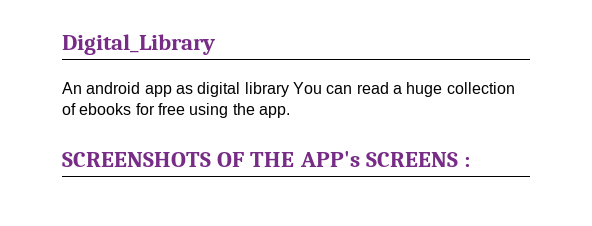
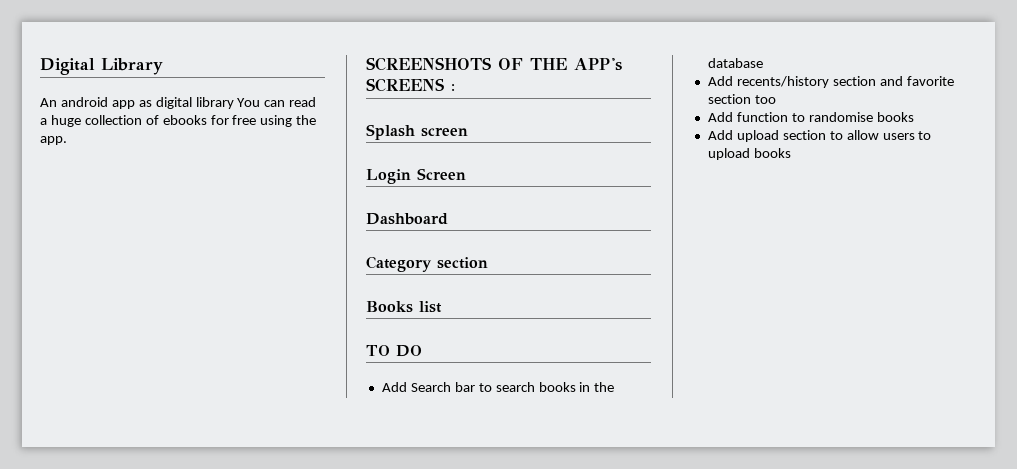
[62,34,215,55] Digital_Library -> [40,58,163,75] Digital Library
(471, 162) none -> [366,124,468,140] [366,168,466,184] [366,213,448,225] [366,256,488,272] [366,301,442,313] [366,345,422,357] [381,382,615,392] [707,58,763,68] [707,76,954,88] [707,94,776,104] [707,112,914,122] [707,130,932,142] [707,148,791,160] // Splash screen // Login Screen // Dashboard // Category section // Books list // TO DO // Add Search bar to search books in the database // Add recents/history section and favorite section too // Add function to randomise books // Add upload section to allow users to upload books

